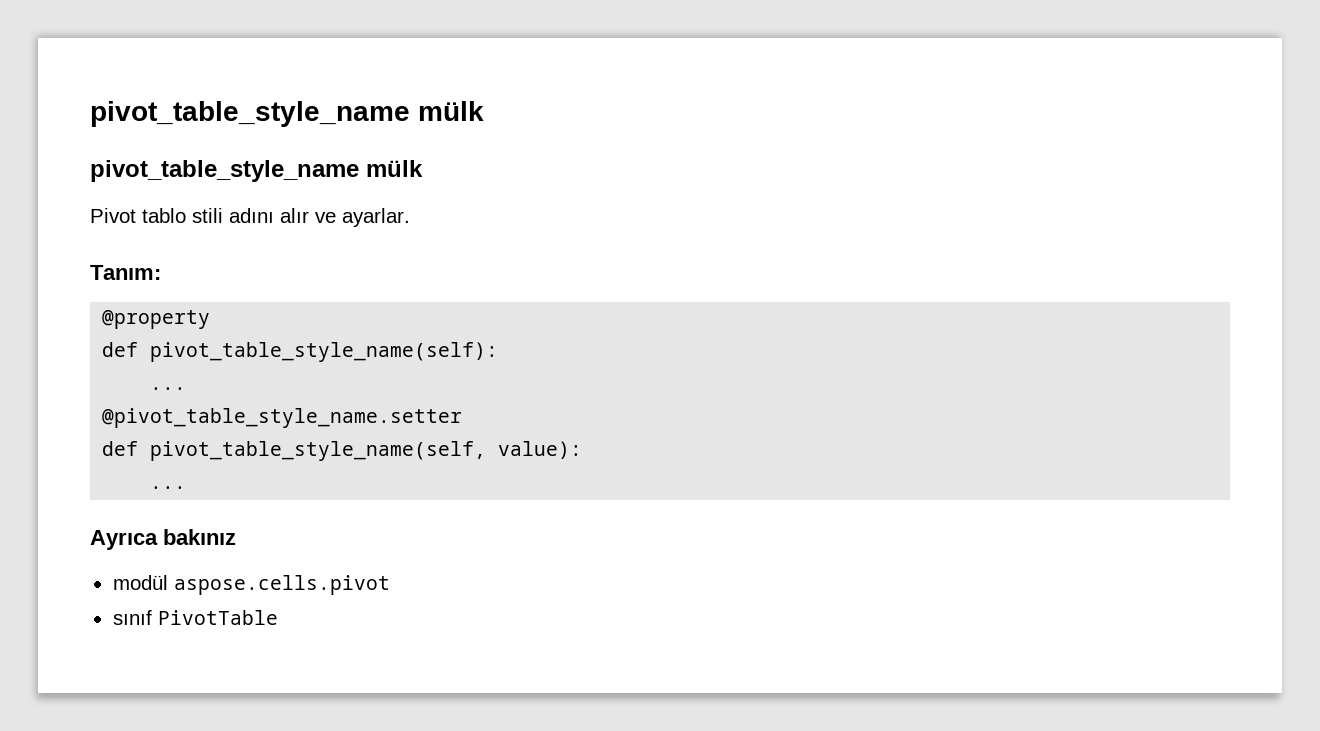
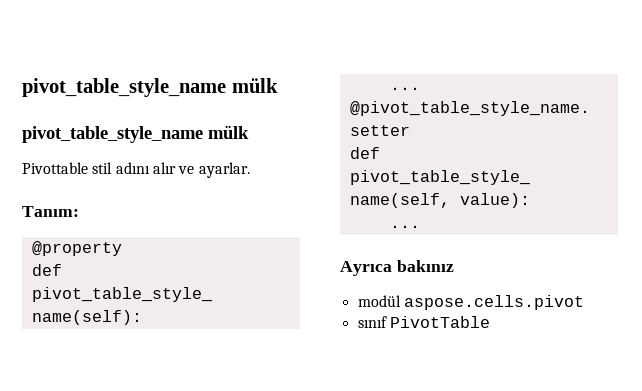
[90,208,223,223] Pivot tablo stili -> [22,162,113,174] Pivottable stil

